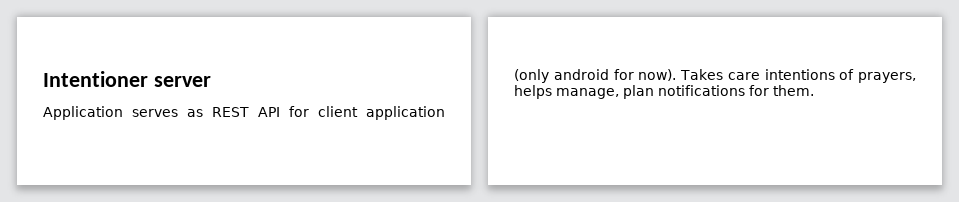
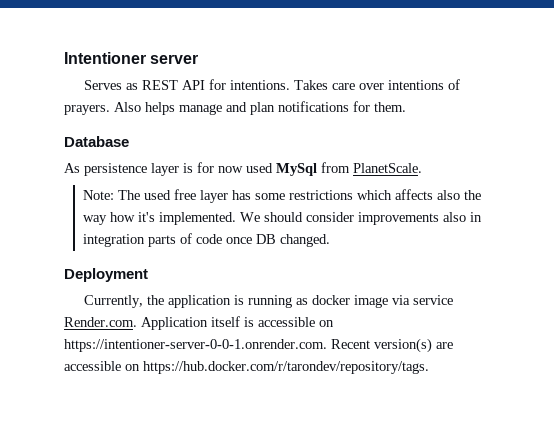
[43,106,178,120] Application serves -> [84,80,123,90] Serves
[318,106,445,120] [514,69,677,83] client application (only android for now). -> [230,80,291,90] intentions.
(760, 76) none -> [359,83,385,90] over
[858,72,916,83] [514,85,619,99] prayers, helps manage, -> [64,102,247,115] prayers. Also helps manage and
(814, 90) none -> [64,136,129,147] [64,162,422,176] [82,189,481,203] [82,212,482,225] [82,233,330,247] [64,268,148,282] [84,295,454,308] [64,316,334,330] [64,338,453,353] [64,361,429,374] // Database // As persistence layer is for now used MySql from PlanetScale. // Note: The used free layer has some restrictions which affects also the way how it's implemented. We should consider improvements also in integration parts of code once DB changed. // Deployment // Currently, the application is running as docker image via service Render.com. Application itself is accessible on https://intentioner-server-0-0-1.onrender.com. Recent version(s) are accessible on https://hub.docker.com/r/tarondev/repository/tags.

